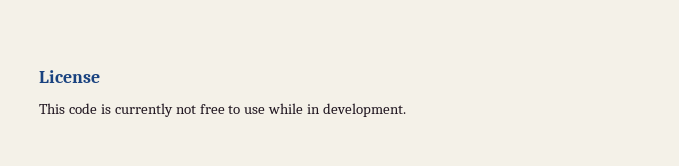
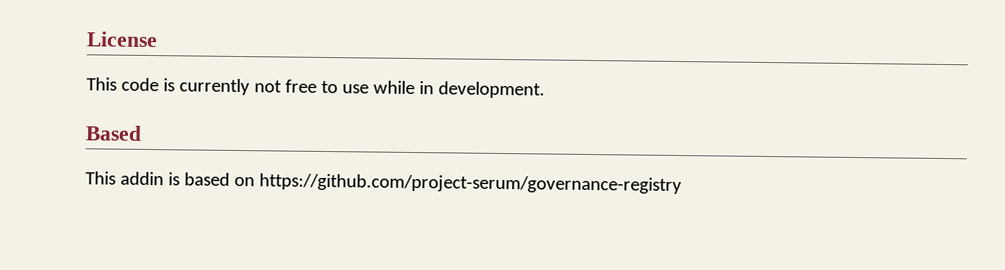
(407, 110) none -> [85,125,142,141] [85,171,682,195] // Based // This addin is based on https://github.com/project-serum/governance-registry

